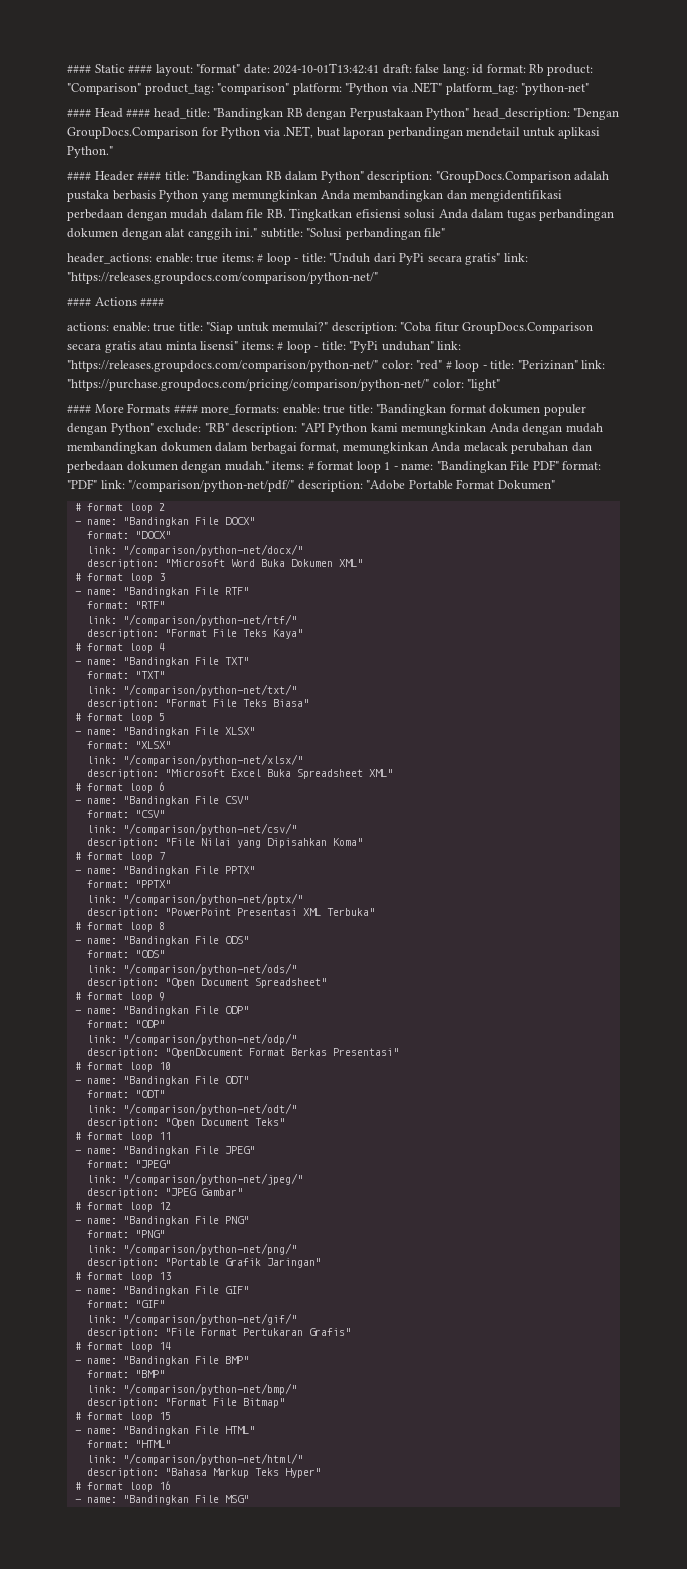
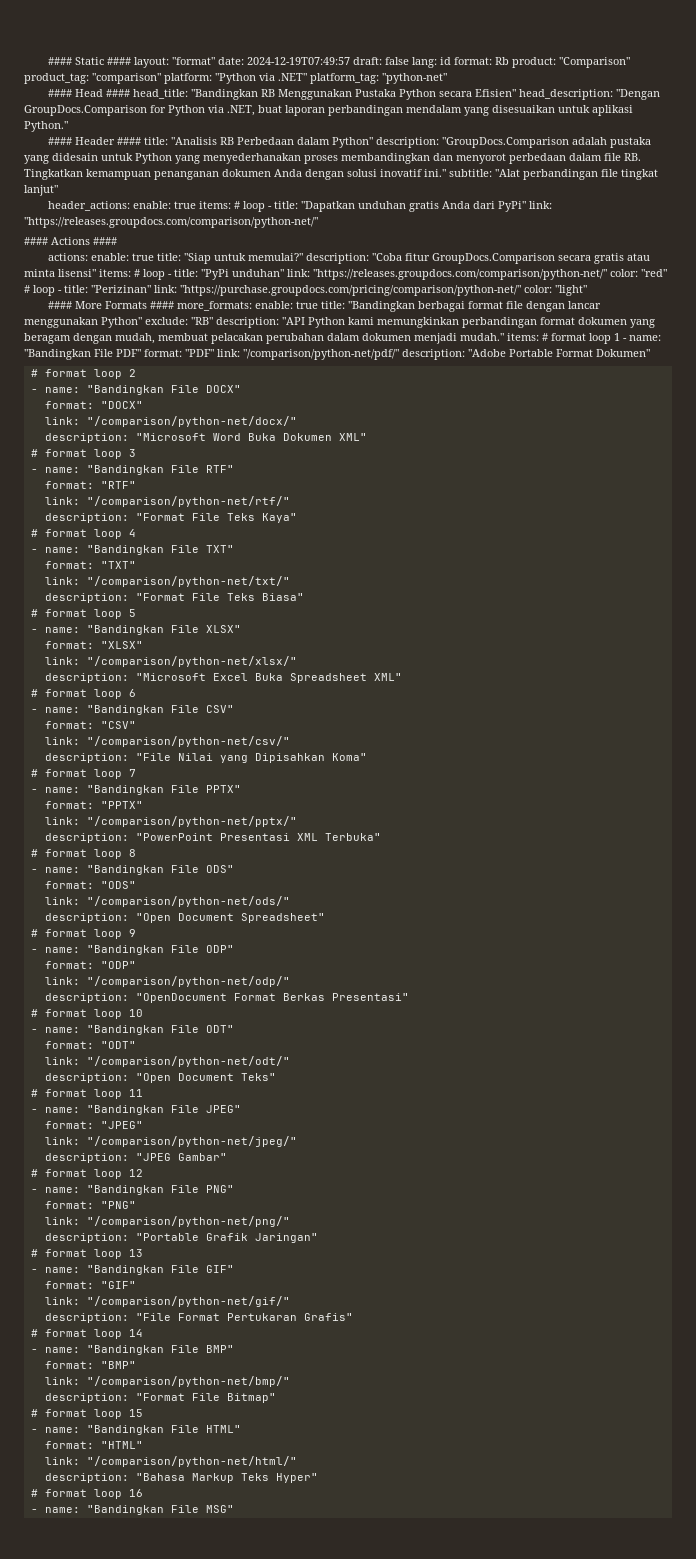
[273,63,380,74] 2024-10-01T13:42:41 -> [246,57,350,65] 2024-12-19T07:49:57
[306,108,470,120] dengan Perpustakaan Python" -> [277,89,516,100] Menggunakan Pustaka Python secara Efisien"
[466,127,521,137] mendetail -> [406,105,555,116] mendalam yang disesuaikan
[192,171,282,183] "Bandingkan RB -> [170,137,294,145] "Analisis RB Perbedaan
[112,190,563,202] [67,208,615,221] [67,228,446,240] berbasis Python yang memungkinkan Anda membandingkan dan mengidentifikasi perbedaan dengan mudah dalam file RB. Tingkatkan efisiensi solusi Anda dalam tugas perbandingan dokumen dengan alat canggih ini." subtitle: "Solusi perbandingan file" -> [24,153,641,164] [24,169,658,180] [24,185,58,196] yang didesain untuk Python yang menyederhanakan proses membandingkan dan menyorot perbedaan dalam file RB. Tingkatkan kemampuan penanganan dokumen Anda dengan solusi inovatif ini." subtitle: "Alat perbandingan file tingkat lanjut"
[329,253,501,265] "Unduh dari PyPi secara gratis" -> [300,201,526,212] "Dapatkan unduhan gratis Anda dari PyPi"
[449,404,586,416] [67,423,107,435] format dokumen populer dengan -> [417,301,601,312] [24,317,98,328] berbagai format file dengan lancar menggunakan
[489,423,603,435] [67,442,592,454] [67,461,222,473] Anda dengan mudah membandingkan dokumen dalam berbagai format, memungkinkan Anda melacak perubahan dan perbedaan dokumen dengan -> [462,317,655,328] [24,333,457,344] perbandingan format dokumen yang beragam dengan mudah, membuat pelacakan perubahan dalam dokumen menjadi

